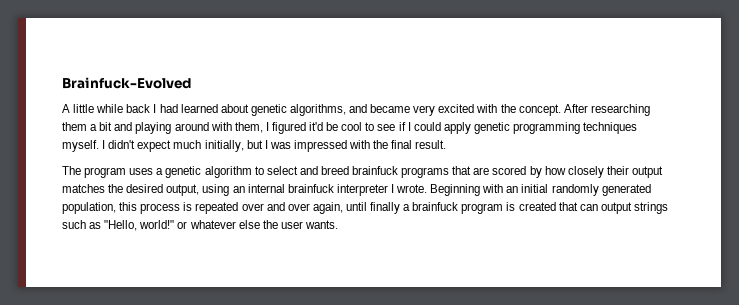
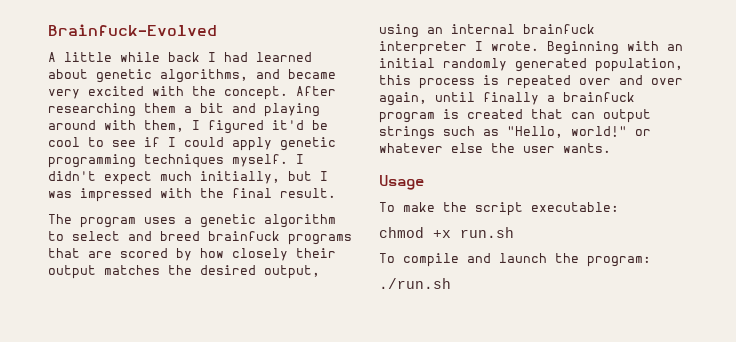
(338, 224) none -> [379,175,424,190] [379,202,619,216] [379,227,514,238] [379,253,651,267] [379,278,451,289] // Usage // To make the script executable: // chmod +x run.sh // To compile and launch the program: // ./run.sh

